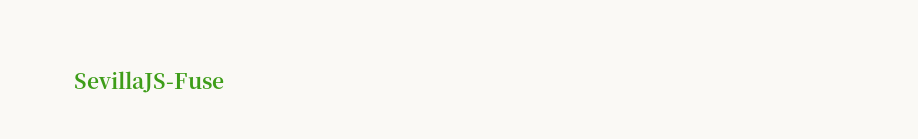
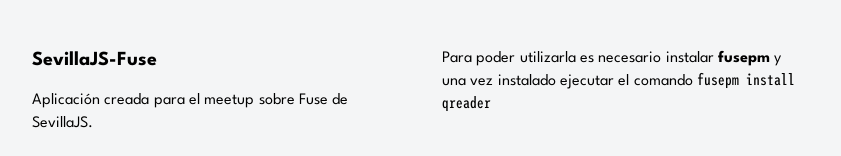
(224, 82) none -> [32,93,349,108] [32,116,93,128] [442,50,783,66] [442,72,795,89] [442,96,491,112] // Aplicación creada para el meetup sobre Fuse de SevillaJS. // Para poder utilizarla es necesario instalar fusepm y una vez instalado ejecutar el comando fusepm install qreader

